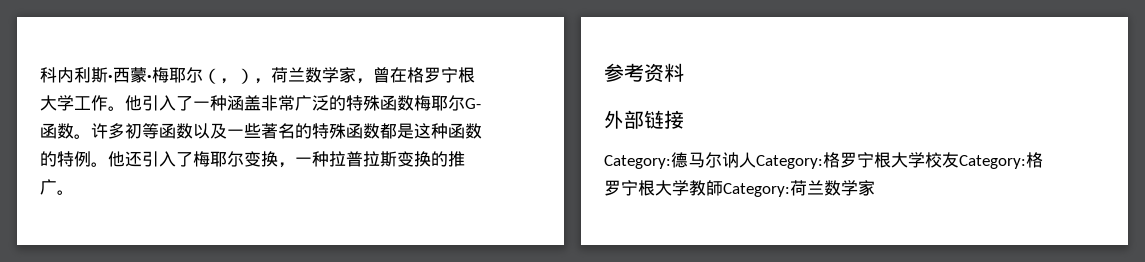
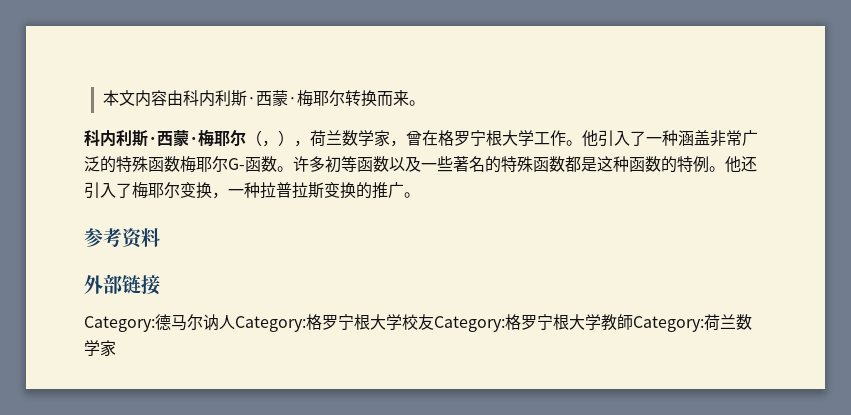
(40, 75) none -> [102,90,425,107] 本文内容由科内利斯·西蒙·梅耶尔转换而来。 //

